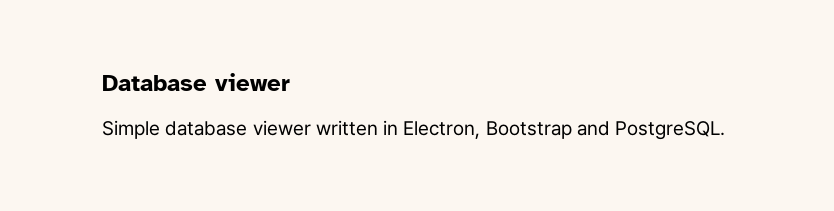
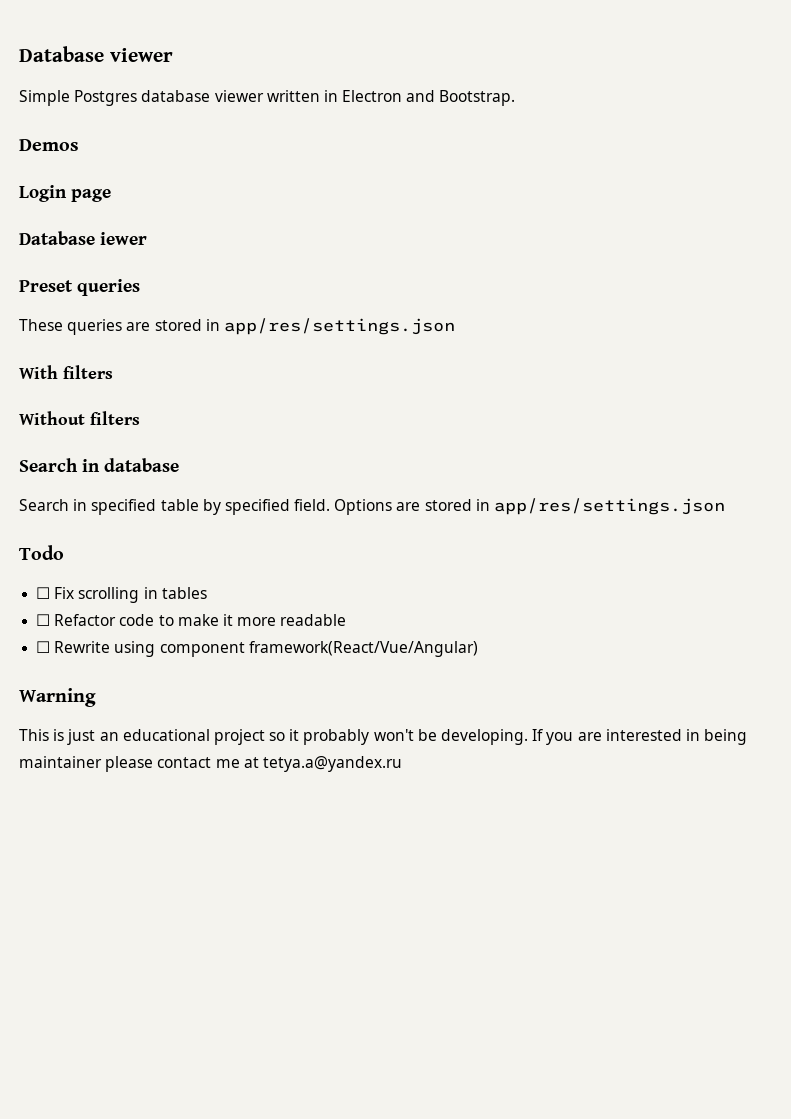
(160, 129) none -> [74,90,138,106] Postgres
[403,121,726,140] Electron, Bootstrap and PostgreSQL. -> [342,90,516,106] [19,139,79,151] [19,185,112,202] [19,231,148,245] [19,279,141,296] [19,318,455,335] [19,365,113,379] [19,411,140,425] [19,458,180,472] [19,498,726,515] [19,545,64,560] [36,587,207,603] [36,614,347,626] [36,641,478,657] [19,688,96,707] [19,729,748,745] [19,756,402,772] Electron and Bootstrap. // Demos // Login page // Database iewer // Preset queries // These queries are stored in app/res/settings.json // With filters // Without filters // Search in database // Search in specified table by specified field. Options are stored in app/res/settings.json // Todo // ☐ Fix scrolling in tables // ☐ Refactor code to make it more readable // ☐ Rewrite using component framework(React/Vue/Angular) // Warning // This is just an educational project so it probably won't be developing. If you are interested in being maintainer please contact me at tetya.a@yandex.ru

